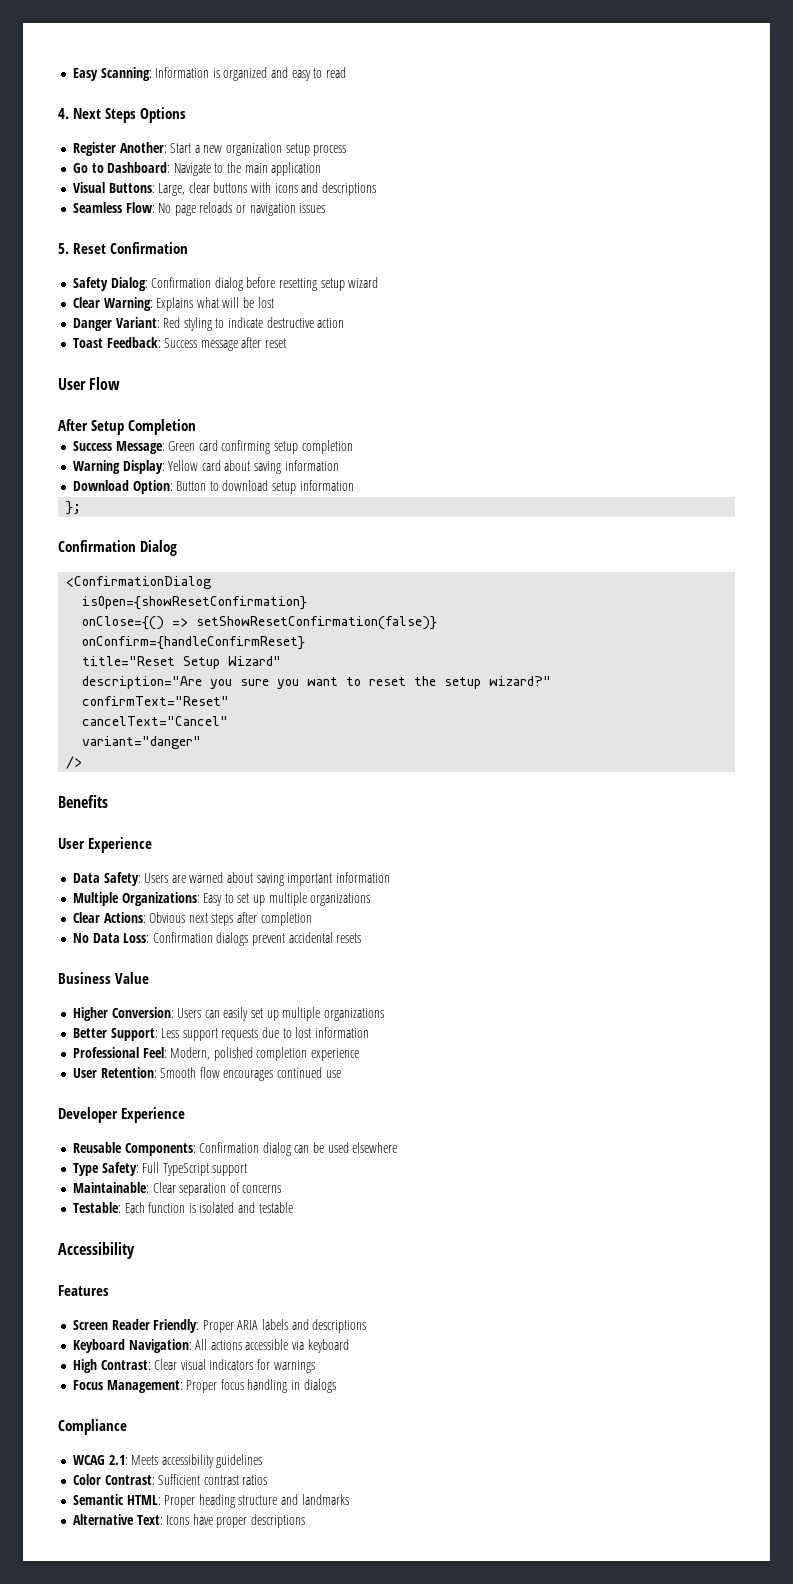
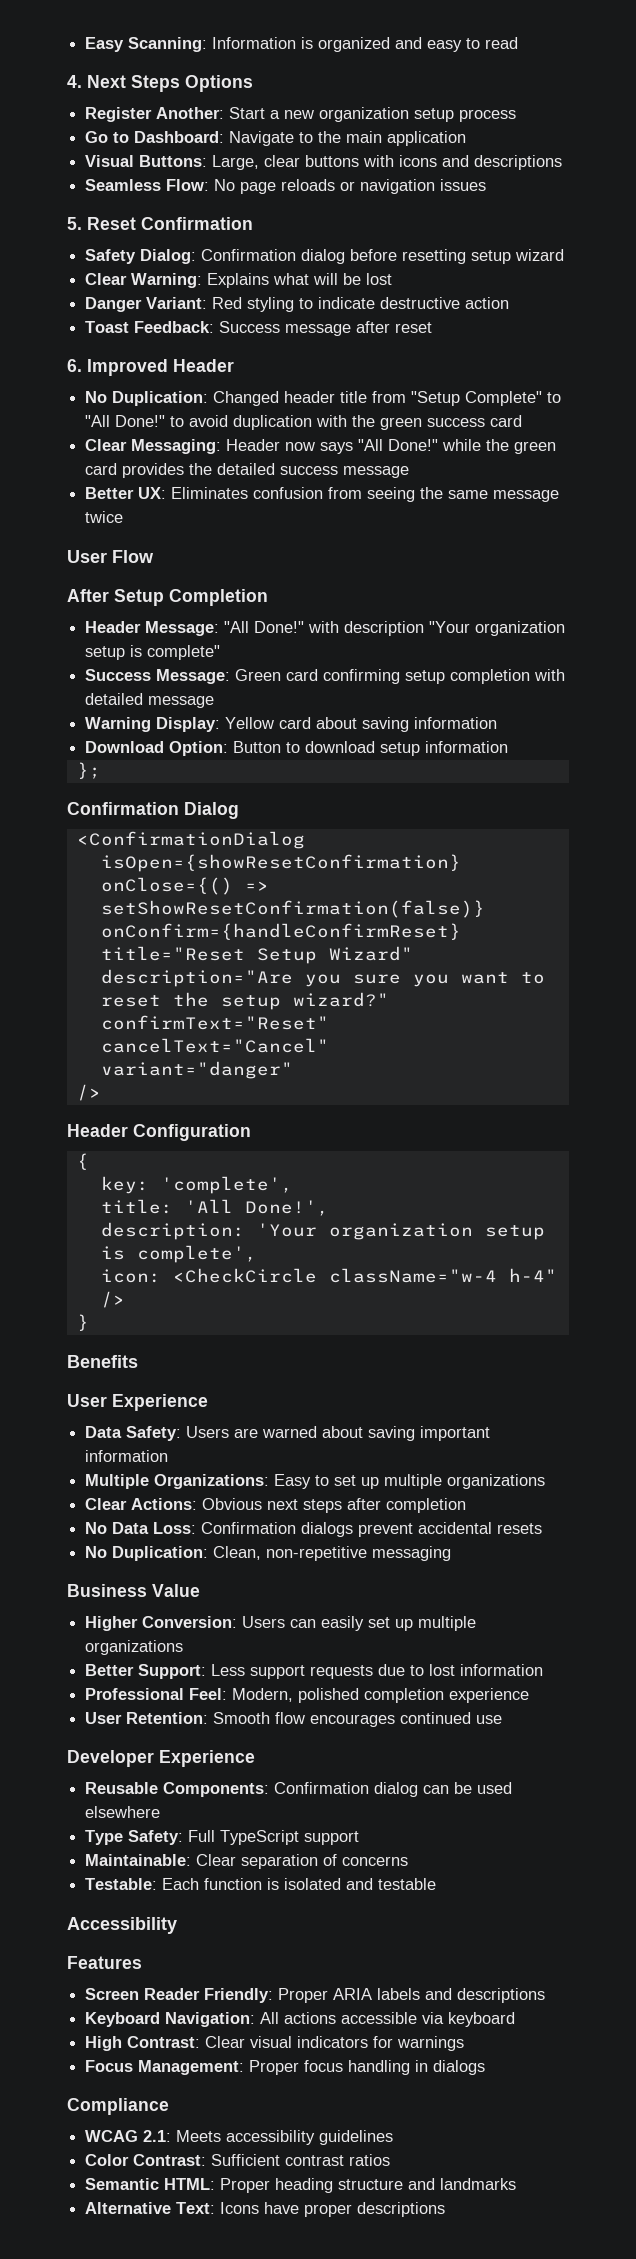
(287, 343) none -> [67,359,234,376] [85,391,562,406] [85,415,523,430] [85,439,557,454] [85,463,410,478] [85,487,560,502] [85,511,124,523] // 6. Improved Header // No Duplication: Changed header title from "Setup Complete" to "All Done!" to avoid duplication with the green success card // Clear Messaging: Header now says "All Done!" while the green card provides the detailed success message // Better UX: Eliminates confusion from seeing the same message twice
(196, 427) none -> [85,621,566,636] [85,645,221,660] // Header Message: "All Done!" with description "Your organization setup is complete"
(353, 447) none -> [534,669,566,681] [85,693,215,708] with detailed message
(83, 762) none -> [67,1124,251,1141] [76,1153,89,1170] [100,1176,293,1194] [100,1199,329,1216] [100,1222,545,1240] [100,1245,257,1263] [100,1268,557,1283] [100,1291,125,1308] [76,1314,89,1331] // Header Configuration // { // key: 'complete', // title: 'All Done!', // description: 'Your organization setup is complete', // icon: <CheckCircle className="w-4 h-4" /> // }
(362, 938) none -> [85,1546,452,1561] // No Duplication: Clean, non-repetitive messaging

